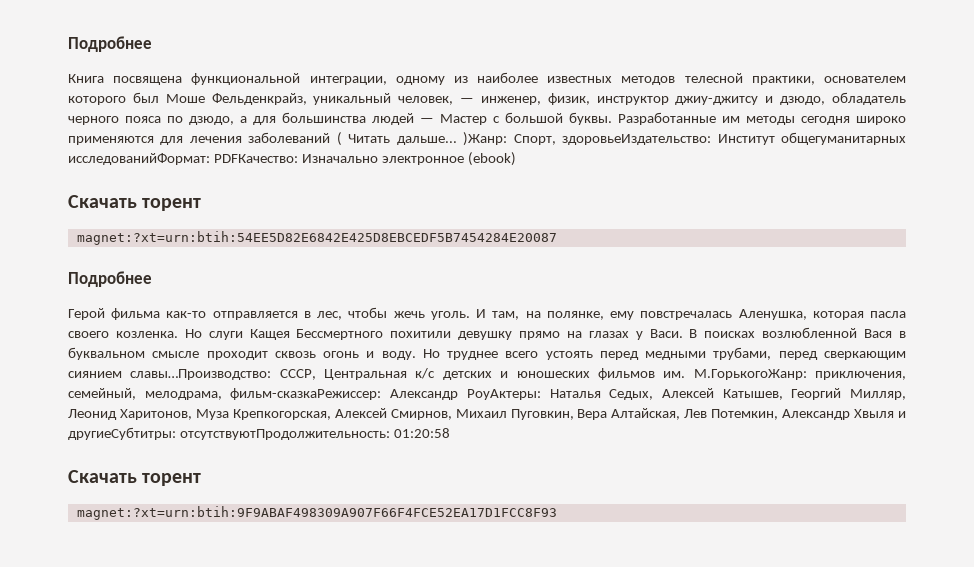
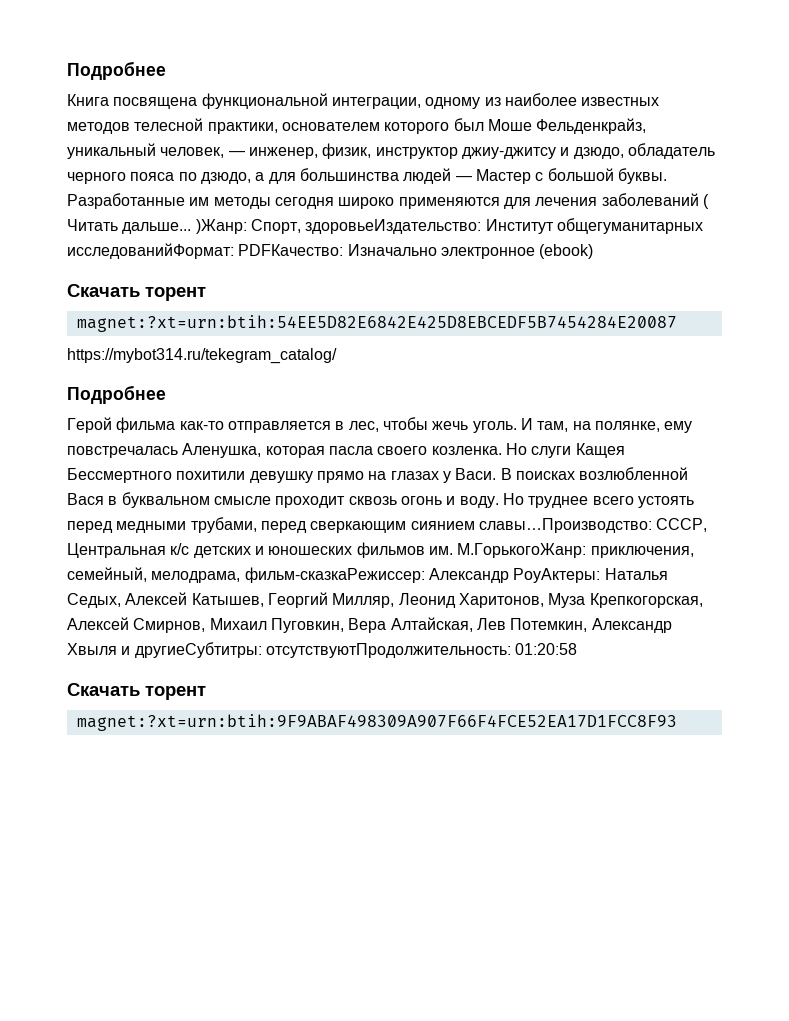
(557, 238) none -> [67,348,337,364] // https://mybot314.ru/tekegram_catalog/

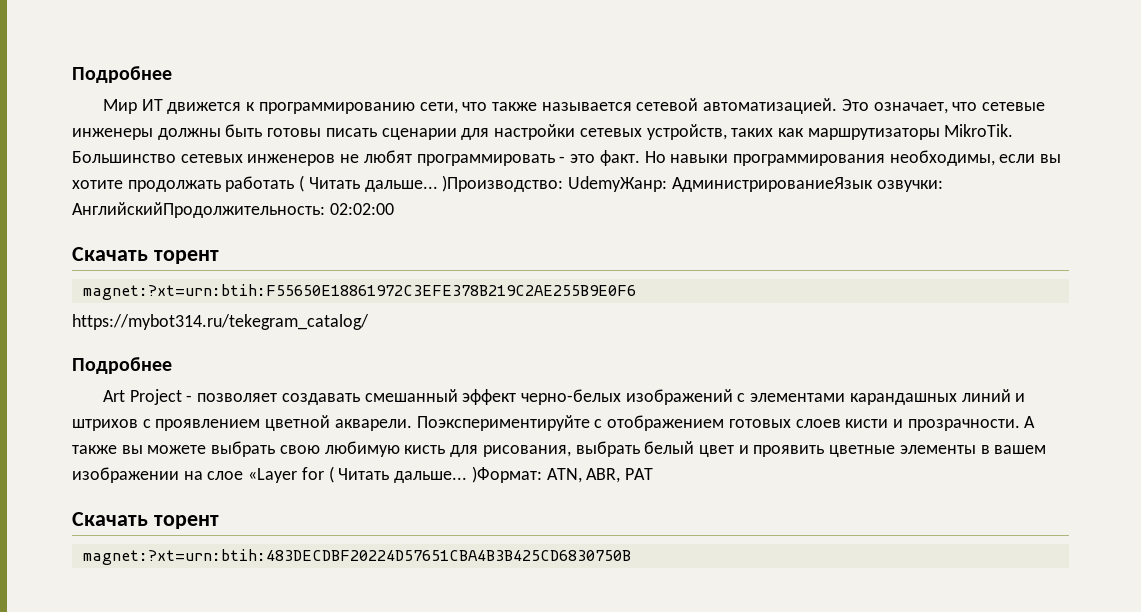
[67,61,166,80] [67,93,660,109] [67,118,647,134] [67,143,715,159] [67,168,667,184] [67,193,709,209] [67,218,703,234] [67,243,594,259] [67,284,206,301] [76,315,677,332] Подробнее // Книга посвящена функциональной интеграции, одному из наиболее известных методов телесной практики, основателем которого был Моше Фельденкрайз, уникальный человек, — инженер, физик, инструктор джиу-джитсу и дзюдо, обладатель черного пояса по дзюдо, а для большинства людей — Мастер с большой буквы. Разработанные им методы сегодня широко применяются для лечения заболеваний ( Читать дальше... )Жанр: Спорт, здоровьеИздательство: Институт общегуманитарных исследованийФормат: PDFКачество: Изначально электронное (ebook) // Скачать торент // magnet:?xt=urn:btih:54EE5D82E6842E425D8EBCEDF5B7454284E20087 -> [72,66,172,83] [102,98,1046,114] [72,124,1014,140] [72,150,1062,166] [72,175,943,192] [72,202,394,218] [72,247,219,264] [82,284,636,300] Подробнее // Мир ИТ движется к программированию сети, что также называется сетевой автоматизацией. Это означает, что сетевые инженеры должны быть готовы писать сценарии для настройки сетевых устройств, таких как маршрутизаторы MikroTik. Большинство сетевых инженеров не любят программировать - это факт. Но навыки программирования необходимы, если вы хотите продолжать работать ( Читать дальше... )Производство: UdemyЖанр: АдминистрированиеЯзык озвучки: АнглийскийПродолжительность: 02:02:00 // Скачать торент // magnet:?xt=urn:btih:F55650E18861972C3EFE378B219C2AE255B9E0F6
[67,417,693,433] [67,443,625,458] [67,467,689,483] [67,492,694,508] [67,517,708,533] [67,542,694,558] [67,567,668,583] [67,592,703,608] [67,617,672,633] [67,642,578,658] [67,683,206,700] [76,714,677,731] Герой фильма как-то отправляется в лес, чтобы жечь уголь. И там, на полянке, ему повстречалась Аленушка, которая пасла своего козленка. Но слуги Кащея Бессмертного похитили девушку прямо на глазах у Васи. В поисках возлюбленной Вася в буквальном смысле проходит сквозь огонь и воду. Но труднее всего устоять перед медными трубами, перед сверкающим сиянием славы…Производство: СССР, Центральная к/с детских и юношеских фильмов им. М.ГорькогоЖанр: приключения, семейный, мелодрама, фильм-сказкаРежиссер: Александр РоуАктеры: Наталья Седых, Алексей Катышев, Георгий Милляр, Леонид Харитонов, Муза Крепкогорская, Алексей Смирнов, Михаил Пуговкин, Вера Алтайская, Лев Потемкин, Александр Хвыля и другиеСубтитры: отсутствуютПродолжительность: 01:20:58 // Скачать торент // magnet:?xt=urn:btih:9F9ABAF498309A907F66F4FCE52EA17D1FCC8F93 -> [102,389,1026,405] [72,415,1036,431] [72,441,1047,457] [72,466,653,483] [72,512,219,529] [82,549,631,565] Art Project - позволяет создавать смешанный эффект черно-белых изображений с элементами карандашных линий и штрихов с проявлением цветной акварели. Поэкспериментируйте с отображением готовых слоев кисти и прозрачности. А также вы можете выбрать свою любимую кисть для рисования, выбрать белый цвет и проявить цветные элементы в вашем изображении на слое «Layer for ( Читать дальше... )Формат: ATN, ABR, PAT // Скачать торент // magnet:?xt=urn:btih:483DECDBF20224D57651CBA4B3B425CD6830750B

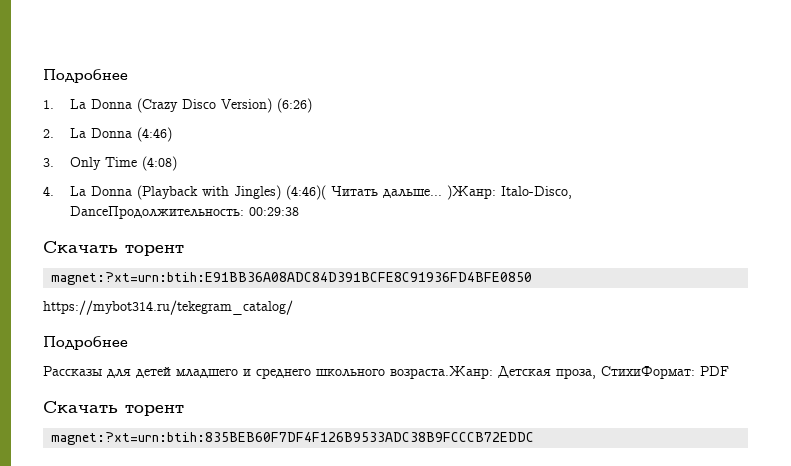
[72,66,172,83] [102,98,1046,114] [72,124,1014,140] [72,150,1062,166] [72,175,943,192] [72,202,394,218] [72,247,219,264] [82,284,636,300] Подробнее // Мир ИТ движется к программированию сети, что также называется сетевой автоматизацией. Это означает, что сетевые инженеры должны быть готовы писать сценарии для настройки сетевых устройств, таких как маршрутизаторы MikroTik. Большинство сетевых инженеров не любят программировать - это факт. Но навыки программирования необходимы, если вы хотите продолжать работать ( Читать дальше... )Производство: UdemyЖанр: АдминистрированиеЯзык озвучки: АнглийскийПродолжительность: 02:02:00 // Скачать торент // magnet:?xt=urn:btih:F55650E18861972C3EFE378B219C2AE255B9E0F6 -> [43,69,128,83] [43,98,313,113] [43,127,173,142] [43,156,178,171] [43,185,573,200] [70,206,300,219] [43,241,184,256] [51,272,533,285] Подробнее // 1. La Donna (Crazy Disco Version) (6:26) // 2. La Donna (4:46) // 3. Only Time (4:08) // 4. La Donna (Playback with Jingles) (4:46)( Читать дальше... )Жанр: Italo-Disco, DanceПродолжительность: 00:29:38 // Скачать торент // magnet:?xt=urn:btih:E91BB36A08ADC84D391BCFE8C91936FD4BFE0850
[102,389,1026,405] [72,415,1036,431] [72,441,1047,457] [72,466,653,483] [72,512,219,529] [82,549,631,565] Art Project - позволяет создавать смешанный эффект черно-белых изображений с элементами карандашных линий и штрихов с проявлением цветной акварели. Поэкспериментируйте с отображением готовых слоев кисти и прозрачности. А также вы можете выбрать свою любимую кисть для рисования, выбрать белый цвет и проявить цветные элементы в вашем изображении на слое «Layer for ( Читать дальше... )Формат: ATN, ABR, PAT // Скачать торент // magnet:?xt=urn:btih:483DECDBF20224D57651CBA4B3B425CD6830750B -> [43,366,729,379] [43,401,184,416] [51,432,535,445] Рассказы для детей младшего и среднего школьного возраста.Жанр: Детская проза, СтихиФормат: PDF // Скачать торент // magnet:?xt=urn:btih:835BEB60F7DF4F126B9533ADC38B9FCCCB72EDDC

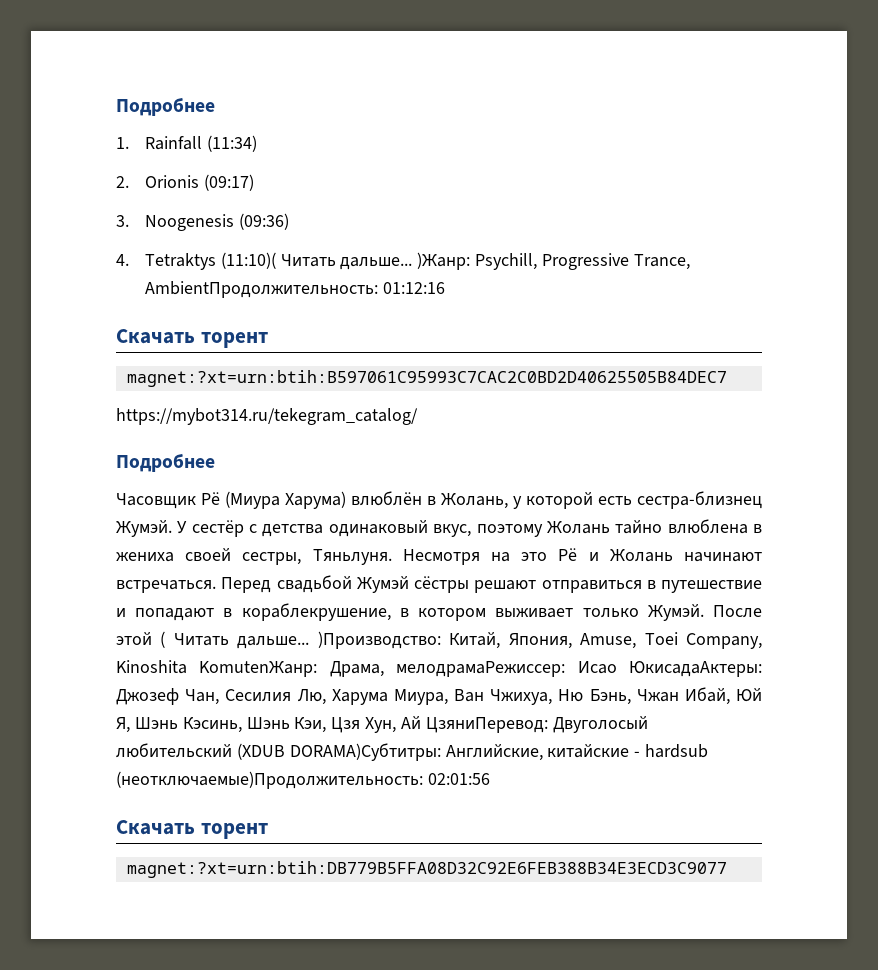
[70,98,313,113] [43,127,173,142] [43,156,178,171] [43,185,573,200] [70,206,300,219] [43,241,184,256] [51,272,533,285] La Donna (Crazy Disco Version) (6:26) // 2. La Donna (4:46) // 3. Only Time (4:08) // 4. La Donna (Playback with Jingles) (4:46)( Читать дальше... )Жанр: Italo-Disco, DanceПродолжительность: 00:29:38 // Скачать торент // magnet:?xt=urn:btih:E91BB36A08ADC84D391BCFE8C91936FD4BFE0850 -> [144,135,257,152] [116,174,254,191] [116,213,289,231] [116,252,690,270] [144,281,445,298] [116,329,268,348] [126,370,727,387] Rainfall (11:34) // 2. Orionis (09:17) // 3. Noogenesis (09:36) // 4. Tetraktys (11:10)( Читать дальше... )Жанр: Psychill, Progressive Trance, AmbientПродолжительность: 01:12:16 // Скачать торент // magnet:?xt=urn:btih:B597061C95993C7CAC2C0BD2D40625505B84DEC7
[43,366,729,379] [43,401,184,416] [51,432,535,445] Рассказы для детей младшего и среднего школьного возраста.Жанр: Детская проза, СтихиФормат: PDF // Скачать торент // magnet:?xt=urn:btih:835BEB60F7DF4F126B9533ADC38B9FCCCB72EDDC -> [116,491,762,509] [116,519,763,537] [116,548,762,565] [116,575,762,593] [116,603,762,621] [116,631,762,649] [116,660,762,677] [116,687,763,705] [116,716,648,733] [116,743,709,761] [116,771,490,789] [116,820,268,839] [126,861,727,878] Часовщик Рё (Миура Харума) влюблён в Жолань, у которой есть сестра-близнец Жумэй. У сестёр с детства одинаковый вкус, поэтому Жолань тайно влюблена в жениха своей сестры, Тяньлуня. Несмотря на это Рё и Жолань начинают встречаться. Перед свадьбой Жумэй сёстры решают отправиться в путешествие и попадают в кораблекрушение, в котором выживает только Жумэй. После этой ( Читать дальше... )Производство: Китай, Япония, Amuse, Toei Company, Kinoshita KomutenЖанр: Драма, мелодрамаРежиссер: Исао ЮкисадаАктеры: Джозеф Чан, Сесилия Лю, Харума Миура, Ван Чжихуа, Ню Бэнь, Чжан Ибай, Юй Я, Шэнь Кэсинь, Шэнь Кэи, Цзя Хун, Ай ЦзяниПеревод: Двуголосый любительский (XDUB DORAMA)Субтитры: Английские, китайские - hardsub (неотключаемые)Продолжительность: 02:01:56 // Скачать торент // magnet:?xt=urn:btih:DB779B5FFA08D32C92E6FEB388B34E3ECD3C9077

